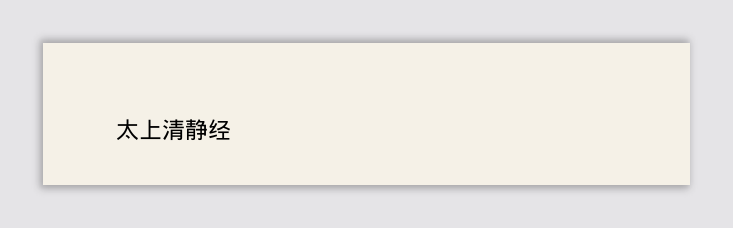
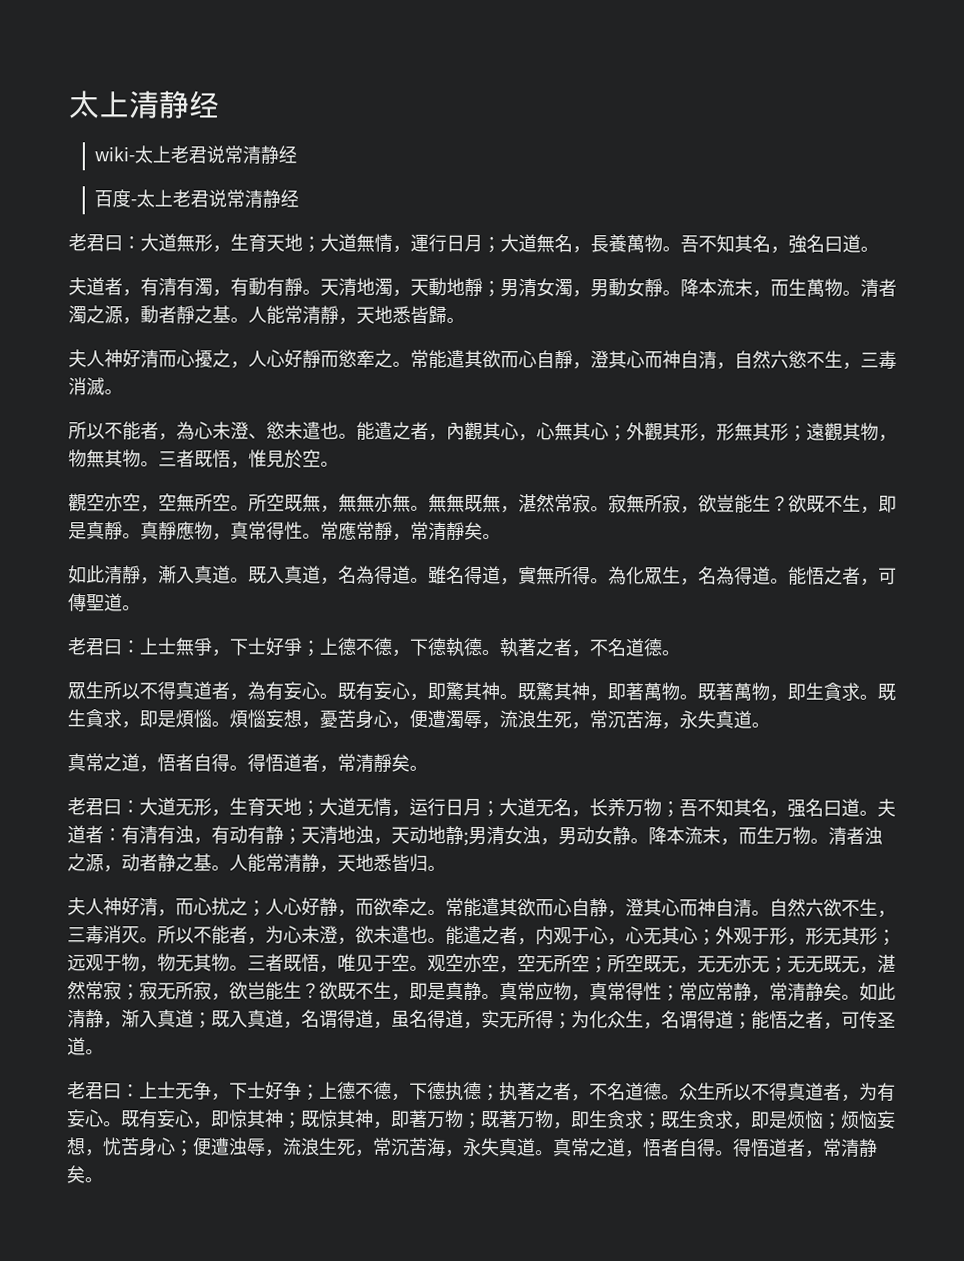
(231, 129) none -> [94,145,298,165] [94,189,300,209] [68,233,879,254] [68,277,897,298] [68,304,465,325] [68,349,897,370] [68,377,123,396] [68,421,897,442] [68,449,339,469] [68,493,897,514] [68,521,501,541] [68,565,897,586] [68,593,141,612] [67,637,680,658] [67,681,896,702] [67,709,770,730] [67,753,428,773] [67,797,896,818] [67,825,883,846] [67,853,446,873] [67,897,896,918] [67,925,896,946] [67,953,896,974] [67,981,896,1002] [67,1009,896,1030] [67,1037,104,1056] [67,1081,896,1102] [67,1109,896,1130] [66,1137,878,1158] [66,1165,103,1184] // wiki-太上老君说常清静经 // 百度-太上老君说常清静经 // 老君曰：大道無形，生育天地；大道無情，運行日月；大道無名，長養萬物。吾不知其名，強名曰道。 // 夫道者，有清有濁，有動有靜。天清地濁，天動地靜；男清女濁，男動女靜。降本流末，而生萬物。清者濁之源，動者靜之基。人能常清靜，天地悉皆歸。 // 夫人神好清而心擾之，人心好靜而慾牽之。常能遣其欲而心自靜，澄其心而神自清，自然六慾不生，三毒消滅。 // 所以不能者，為心未澄、慾未遣也。能遣之者，內觀其心，心無其心；外觀其形，形無其形；遠觀其物，物無其物。三者既悟，惟見於空。 // 觀空亦空，空無所空。所空既無，無無亦無。無無既無，湛然常寂。寂無所寂，欲豈能生？欲既不生，即是真靜。真靜應物，真常得性。常應常靜，常清靜矣。 // 如此清靜，漸入真道。既入真道，名為得道。雖名得道，實無所得。為化眾生，名為得道。能悟之者，可傳聖道。 // 老君曰：上士無爭，下士好爭；上德不德，下德執德。執著之者，不名道德。 // 眾生所以不得真道者，為有妄心。既有妄心，即驚其神。既驚其神，即著萬物。既著萬物，即生貪求。既生貪求，即是煩惱。煩惱妄想，憂苦身心，便遭濁辱，流浪生死，常沉苦海，永失真道。 // 真常之道，悟者自得。得悟道者，常清靜矣。 // 老君曰：大道无形，生育天地；大道无情，运行日月；大道无名，长养万物；吾不知其名，强名曰道。夫道者：有清有浊，有动有静；天清地浊，天动地静;男清女浊，男动女静。降本流末，而生万物。清者浊之源，动者静之基。人能常清静，天地悉皆归。 // 夫人神好清，而心扰之；人心好静，而欲牵之。常能遣其欲而心自静，澄其心而神自清。自然六欲不生，三毒消灭。所以不能者，为心未澄，欲未遣也。能遣之者，内观于心，心无其心；外观于形，形无其形；远观于物，物无其物。三者既悟，唯见于空。观空亦空，空无所空；所空既无，无无亦无；无无既无，湛然常寂；寂无所寂，欲岂能生？欲既不生，即是真静。真常应物，真常得性；常应常静，常清静矣。如此清静，渐入真道；既入真道，名谓得道，虽名得道，实无所得；为化众生，名谓得道；能悟之者，可传圣道。 // 老君曰：上士无争，下士好争；上德不德，下德执德；执著之者，不名道德。众生所以不得真道者，为有妄心。既有妄心，即惊其神；既惊其神，即著万物；既著万物，即生贪求；既生贪求，即是烦恼；烦恼妄想，忧苦身心；便遭浊辱，流浪生死，常沉苦海，永失真道。真常之道，悟者自得。得悟道者，常清静矣。

